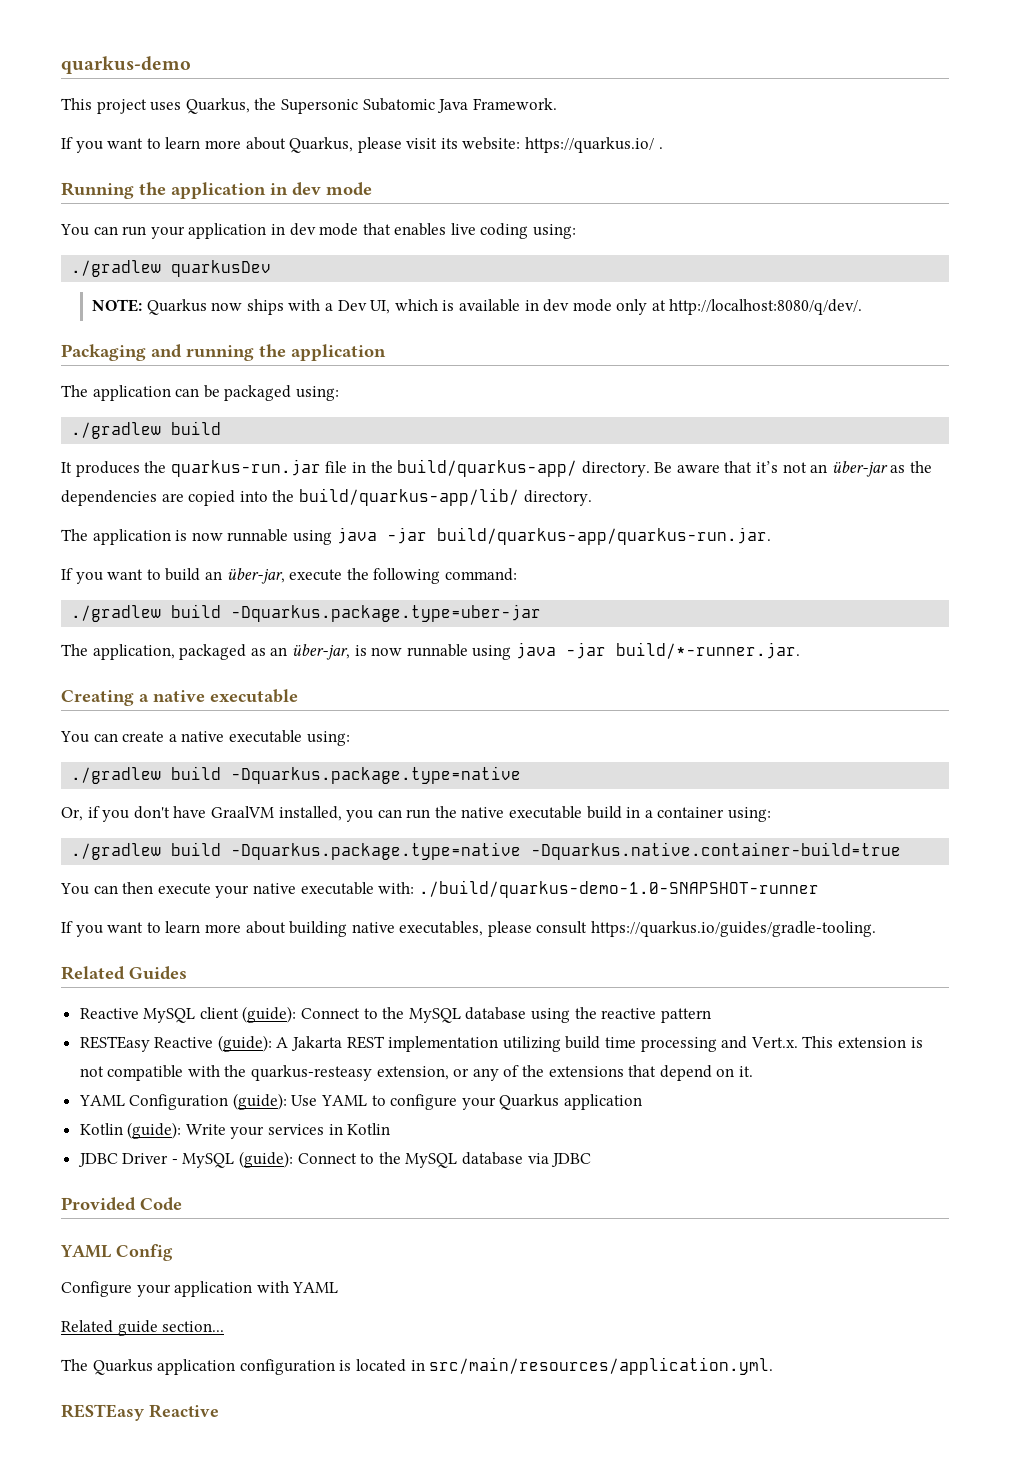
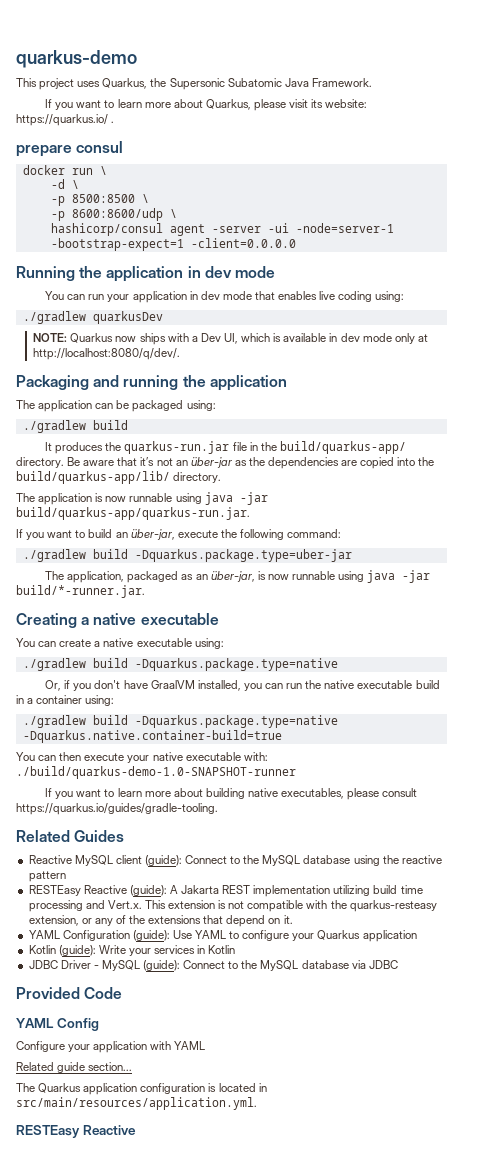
(663, 148) none -> [16,141,124,157] [22,165,107,175] [50,179,79,189] [50,194,149,206] [50,208,177,221] [50,223,394,236] [50,238,296,251] // prepare consul // docker run \ // -d \ // -p 8500:8500 \ // -p 8600:8600/udp \ // hashicorp/consul agent -server -ui -node=server-1 -bootstrap-expect=1 -client=0.0.0.0

